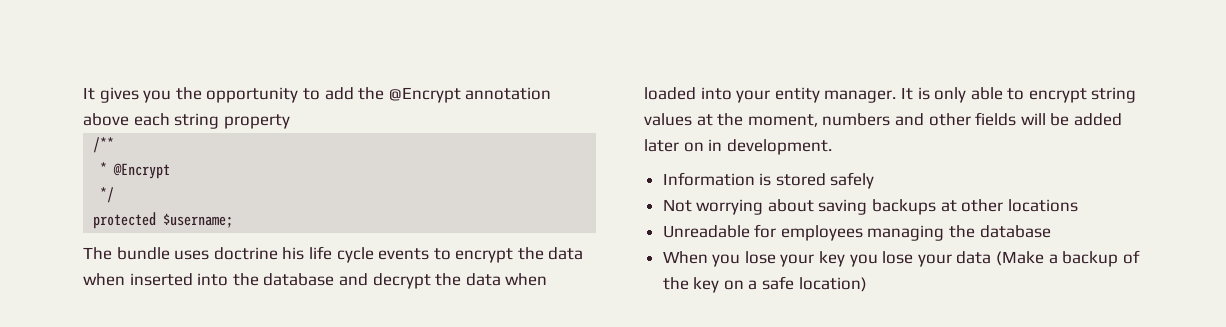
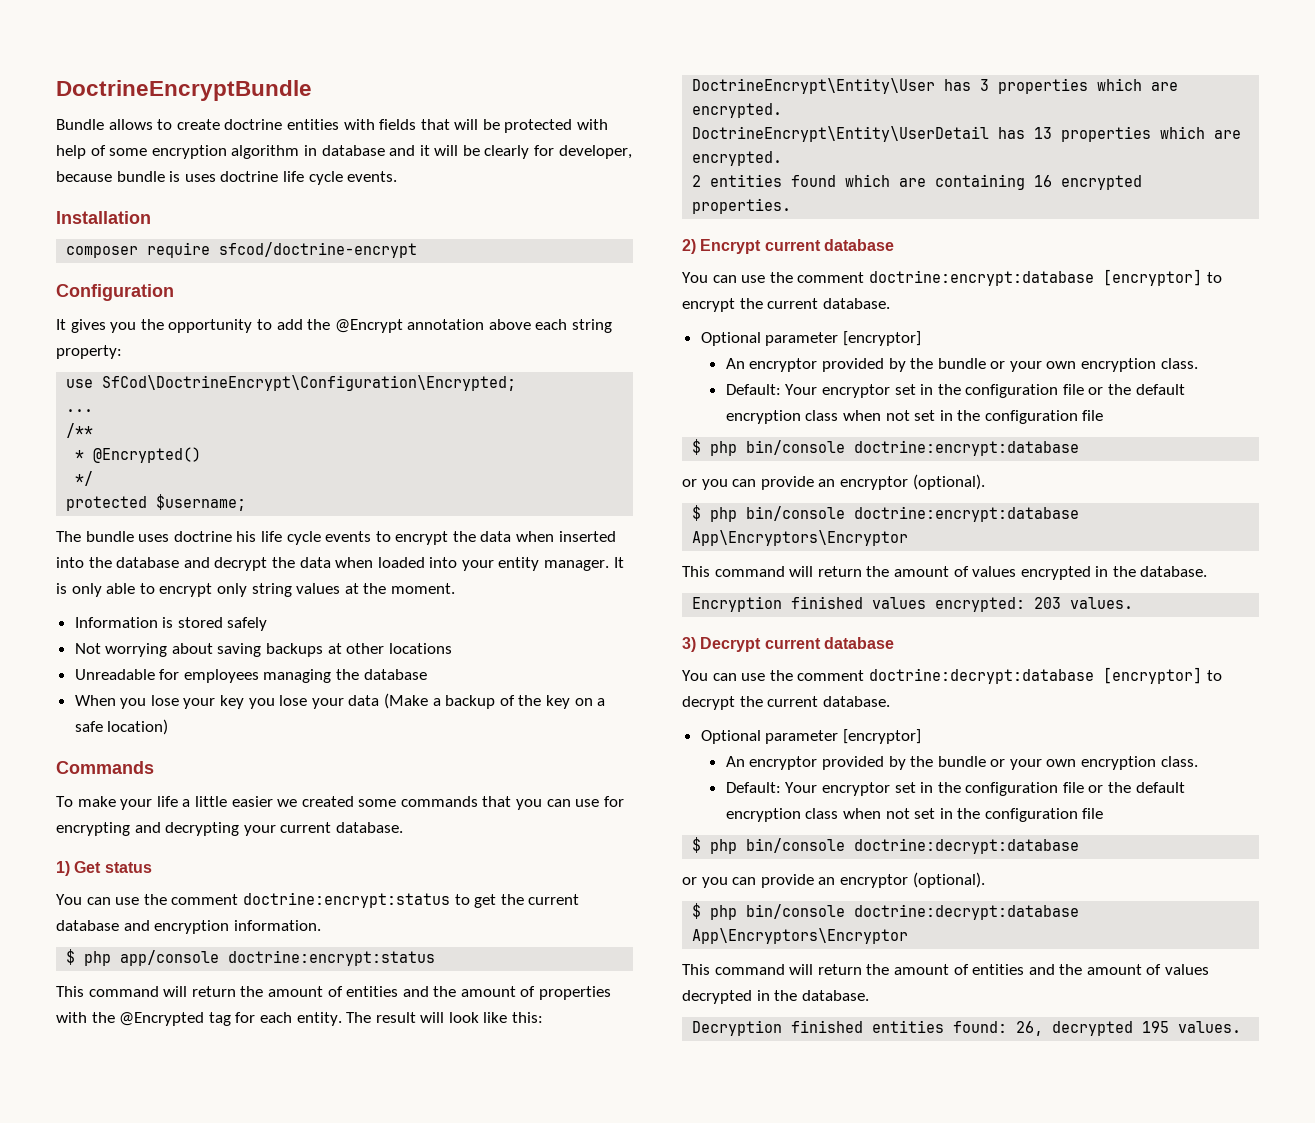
(83, 93) none -> [56,80,312,101] [56,119,609,133] [56,145,632,159] [56,171,398,185] [56,211,151,224] [66,242,418,258] [56,284,174,301] DoctrineEncryptBundle // Bundle allows to create doctrine entities with fields that will be protected with help of some encryption algorithm in database and it will be clearly for developer, because bundle is uses doctrine life cycle events. // Installation // composer require sfcod/doctrine-encrypt // Configuration //
[223,114,290,129] property -> [56,345,122,359] [66,375,517,391] [66,409,94,412] property: // use SfCod\DoctrineEncrypt\Configuration\Encrypted; // ...
[113,163,171,179] @Encrypt -> [93,447,202,463] @Encrypted()
(1087, 95) none -> [216,583,247,597] only
[747,112,1122,127] [644,139,832,155] moment, numbers and other fields will be added later on in development. -> [390,583,455,594] moment.
(867, 284) none -> [56,761,154,774] [56,796,624,810] [56,822,403,836] [56,861,152,876] [56,892,580,908] [56,920,321,934] [66,949,436,966] [56,986,612,1000] [56,1012,544,1026] [692,78,1179,94] [692,103,783,118] [692,126,1242,142] [692,151,783,166] [692,174,1143,190] [692,198,792,214] [682,239,894,254] [682,269,1222,286] [682,298,890,312] [700,331,921,346] [725,358,1198,372] [725,384,1185,398] [725,410,1104,424] [692,439,1080,456] [682,474,985,490] [692,505,1080,522] [692,530,909,546] [682,566,1208,580] [692,596,1134,612] [682,637,894,652] [682,667,1222,684] [682,696,890,710] [700,729,921,744] [725,756,1198,770] [725,782,1185,796] [725,808,1104,822] [692,837,1080,854] [682,872,985,888] [692,903,1080,920] [692,928,909,944] [682,964,1210,975] [682,990,869,1004] [692,1020,1242,1036] // Commands // To make your life a little easier we created some commands that you can use for encrypting and decrypting your current database. // 1) Get status // You can use the comment doctrine:encrypt:status to get the current database and encryption information. // $ php app/console doctrine:encrypt:status // This command will return the amount of entities and the amount of properties with the @Encrypted tag for each entity. The result will look like this: // DoctrineEncrypt\Entity\User has 3 properties which are encrypted. // DoctrineEncrypt\Entity\UserDetail has 13 properties which are encrypted. // 2 entities found which are containing 16 encrypted properties. // 2) Encrypt current database // You can use the comment doctrine:encrypt:database [encryptor] to encrypt the current database. // Optional parameter [encryptor] // An encryptor provided by the bundle or your own encryption class. // Default: Your encryptor set in the configuration file or the default encryption class when not set in the configuration file // $ php bin/console doctrine:encrypt:database // or you can provide an encryptor (optional). // $ php bin/console doctrine:encrypt:database App\Encryptors\Encryptor // This command will return the amount of values encrypted in the database. // Encryption finished values encrypted: 203 values. // 3) Decrypt current database // You can use the comment doctrine:decrypt:database [encryptor] to decrypt the current database. // Optional parameter [encryptor] // An encryptor provided by the bundle or your own encryption class. // Default: Your encryptor set in the configuration file or the default encryption class when not set in the configuration file // $ php bin/console doctrine:decrypt:database // or you can provide an encryptor (optional). // $ php bin/console doctrine:decrypt:database App\Encryptors\Encryptor // This command will return the amount of entities and the amount of values decrypted in the database. // Decryption finished entities found: 26, decrypted 195 values.

